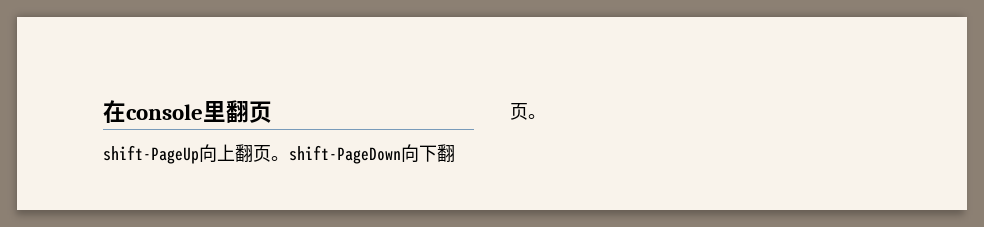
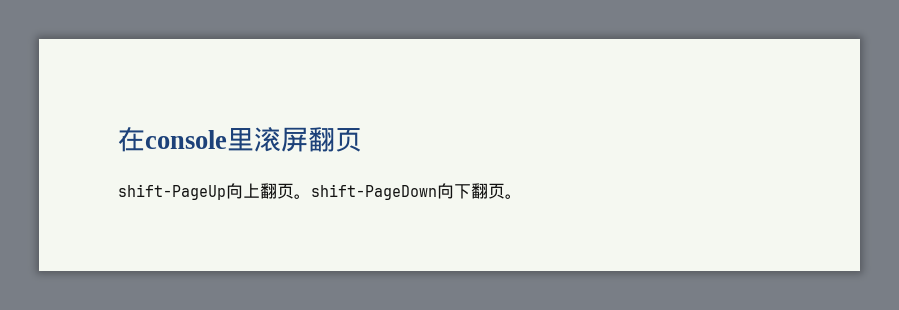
(226, 111) none -> [254,127,308,152] 滚屏

